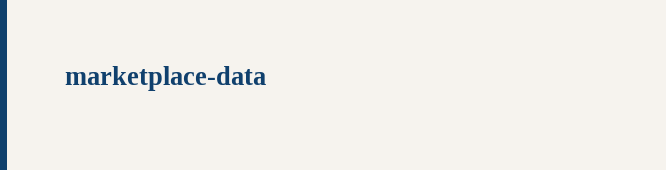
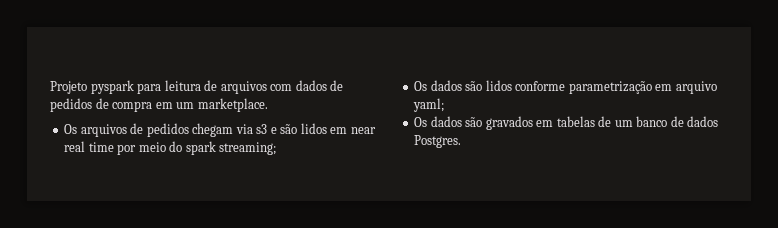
[65,66,266,91] marketplace-data -> [50,80,344,94] [50,98,268,112] [64,123,376,137] [64,141,277,155] [414,80,717,94] [413,98,445,112] [414,116,719,130] [414,135,462,148] Projeto pyspark para leitura de arquivos com dados de pedidos de compra em um marketplace. // Os arquivos de pedidos chegam via s3 e são lidos em near real time por meio do spark streaming; // Os dados são lidos conforme parametrização em arquivo yaml; // Os dados são gravados em tabelas de um banco de dados Postgres.

